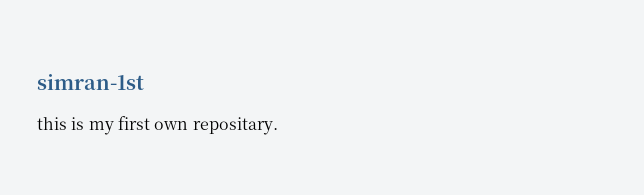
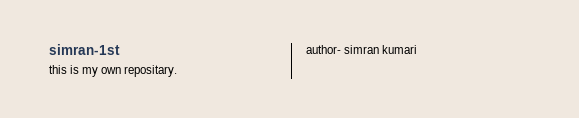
[117,116,150,130] first -> (99, 72) none
(278, 126) none -> [306,45,418,54] // author- simran kumari

